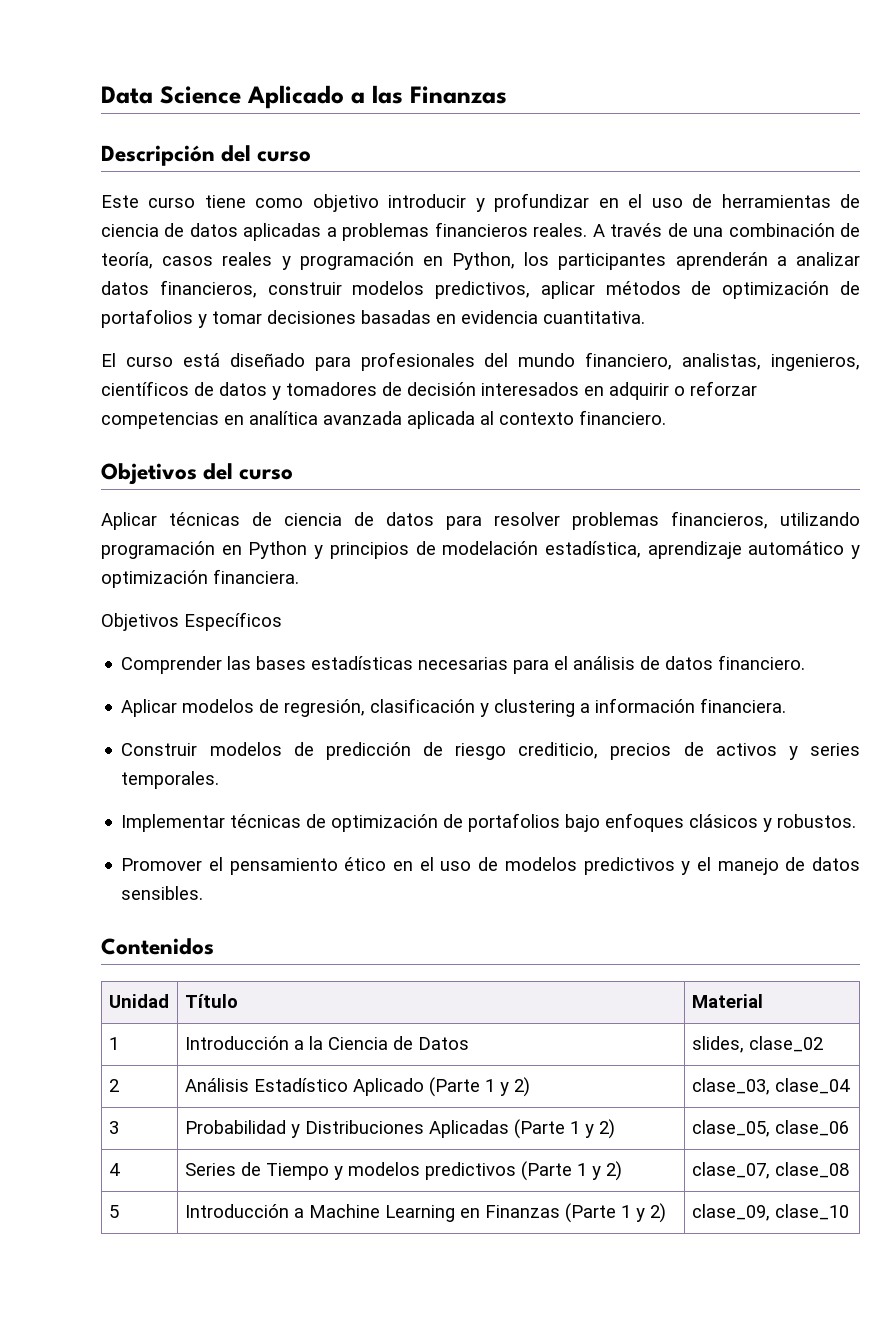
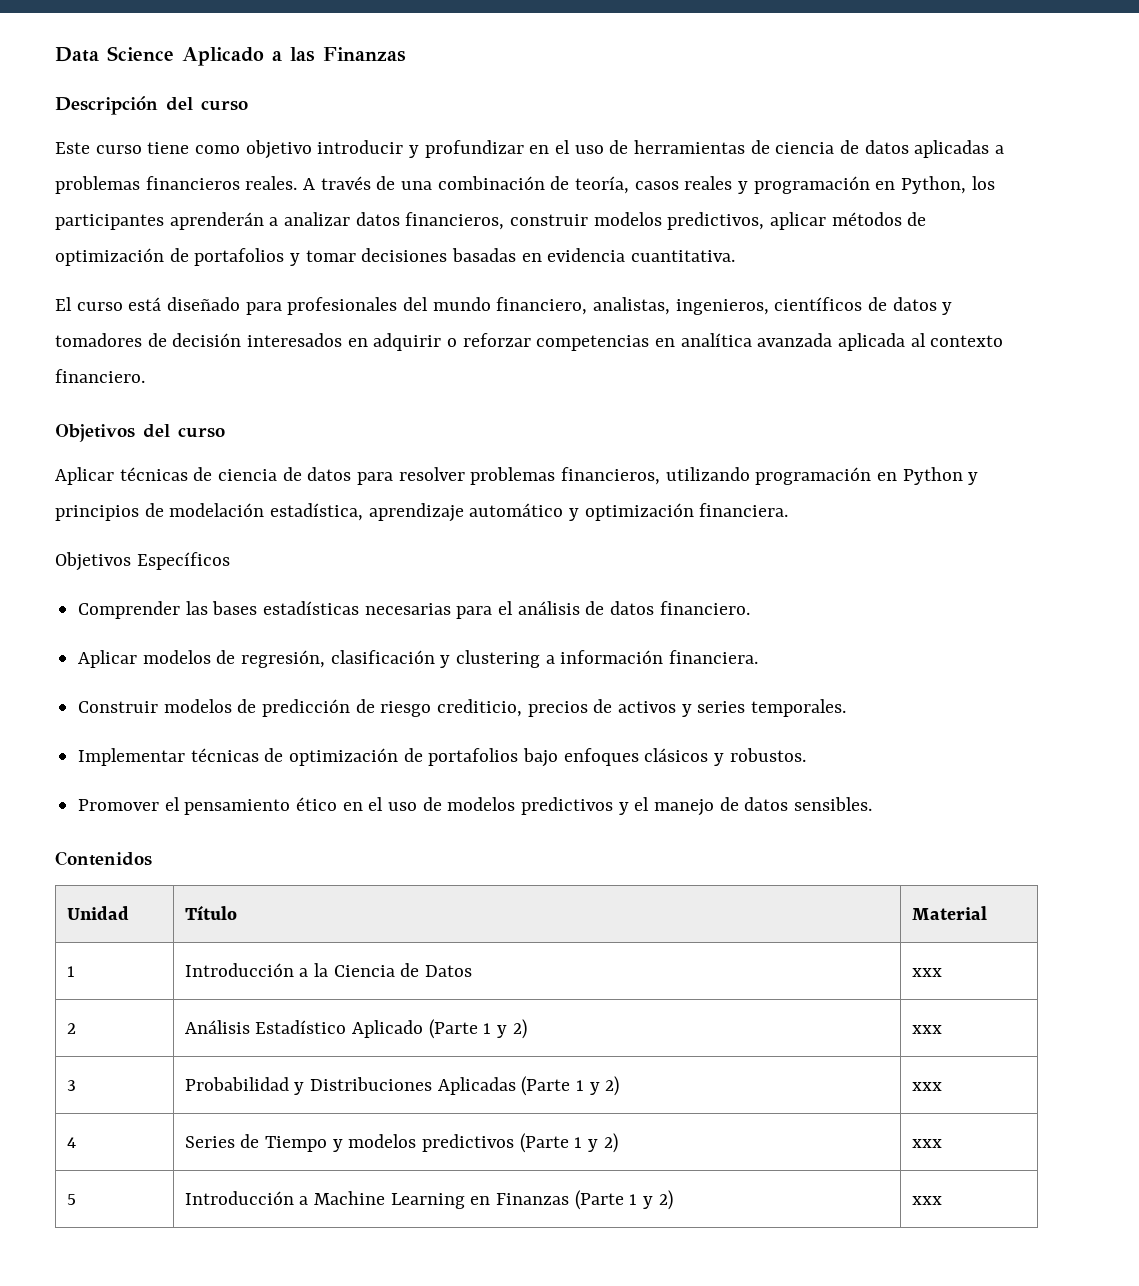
[691,1036,823,1053] slides, clase_02 -> [911,968,942,977] xxx
[691,1078,850,1095] clase_03, clase_04 -> [911,1025,942,1034] xxx
[691,1120,849,1137] clase_05, clase_06 -> [911,1082,942,1091] xxx
[691,1162,849,1179] clase_07, clase_08 -> [911,1139,942,1148] xxx
[691,1204,849,1221] clase_09, clase_10 -> [911,1196,942,1205] xxx

